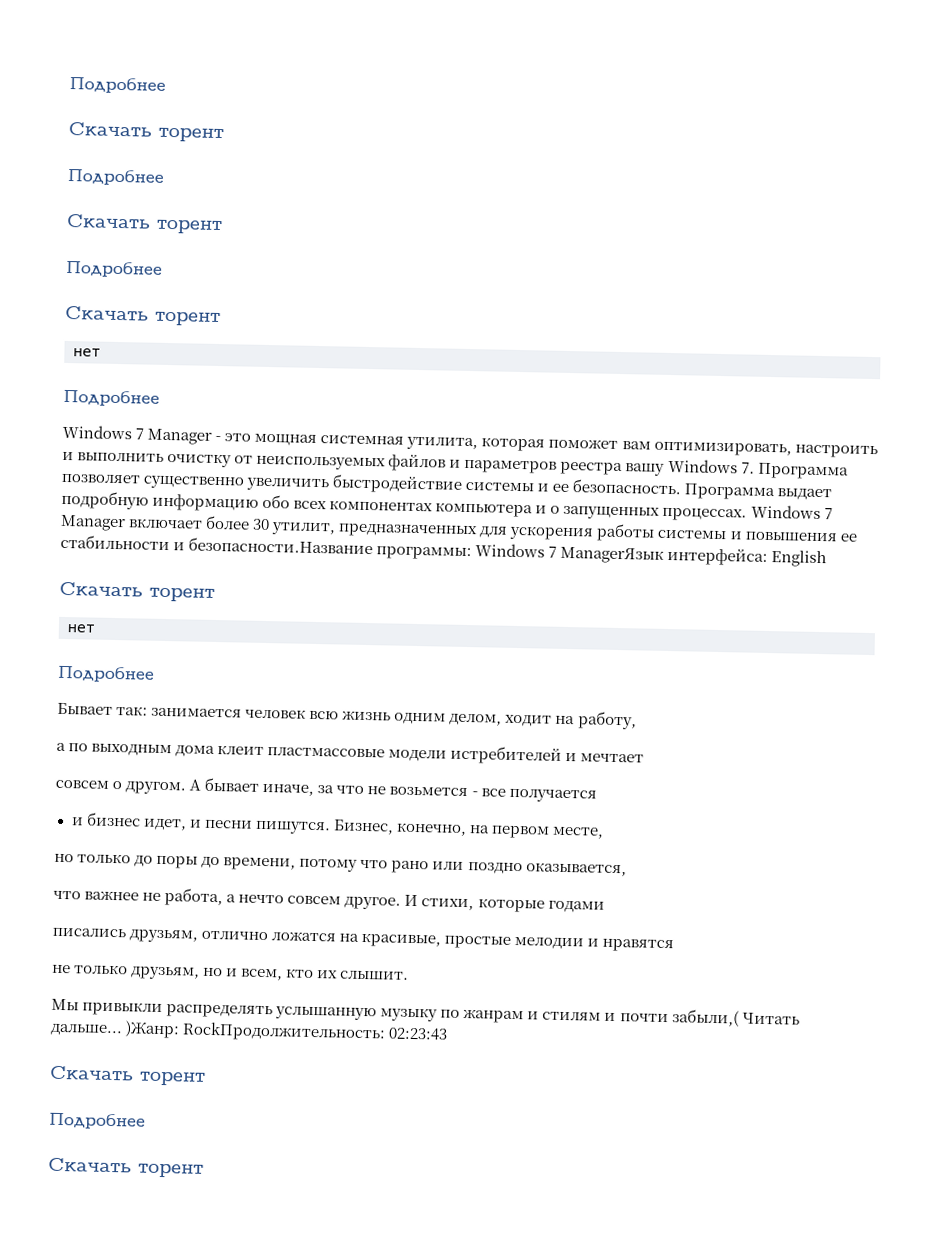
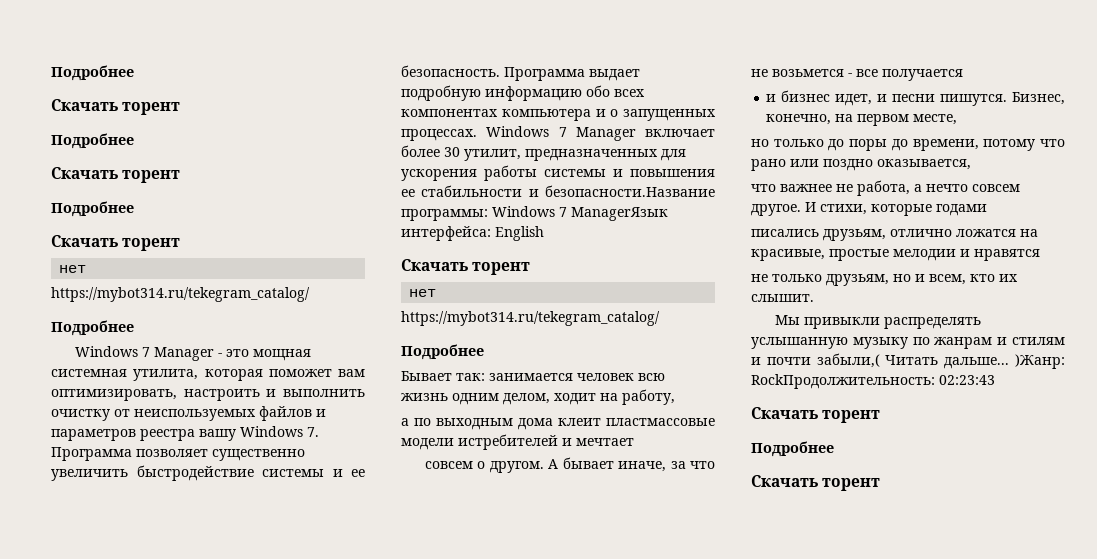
(101, 352) none -> [51,287,310,302] // https://mybot314.ru/tekegram_catalog/
(95, 628) none -> [401,311,660,326] // https://mybot314.ru/tekegram_catalog/

